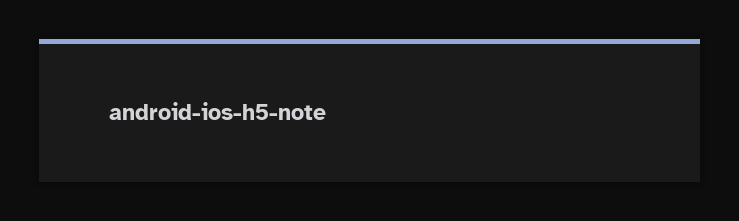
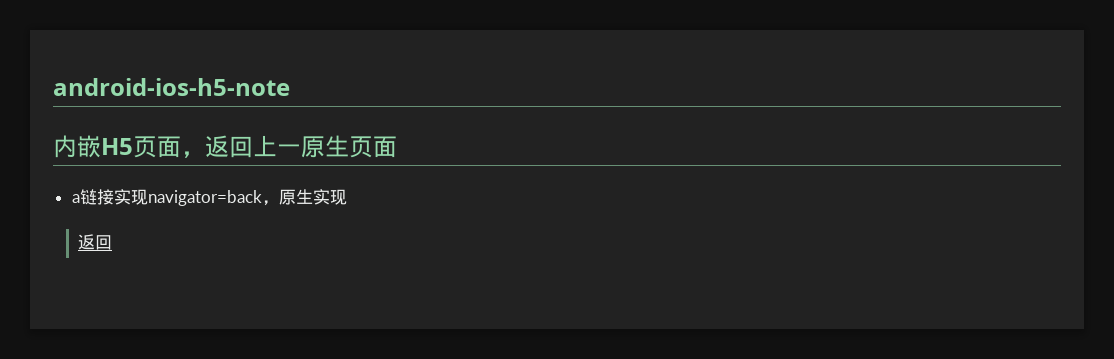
(326, 111) none -> [53,135,397,158] [71,189,347,206] [77,234,112,250] // 内嵌H5页面，返回上一原生页面 // a链接实现navigator=back，原生实现 // 返回

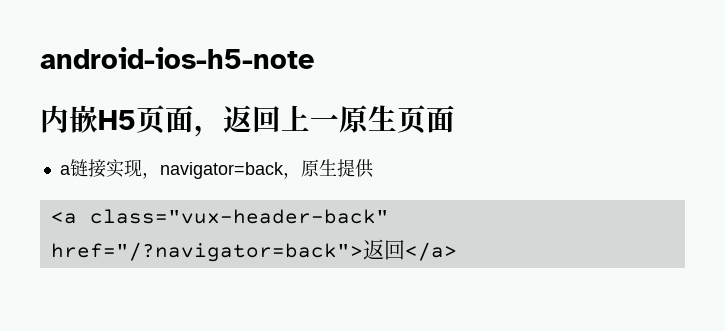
(148, 197) none -> [141,172,160,179] ，
[312,189,347,205] [77,234,112,250] 实现 // 返回 -> [336,159,374,178] [50,209,389,224] [50,239,457,262] 提供 // <a class="vux-header-back" href="/?navigator=back">返回</a>

